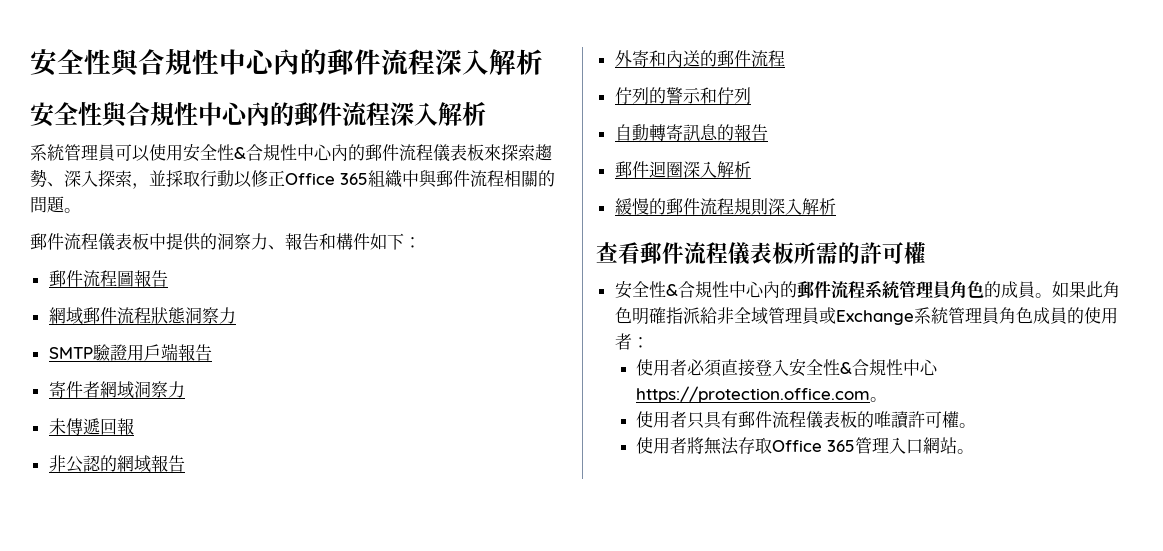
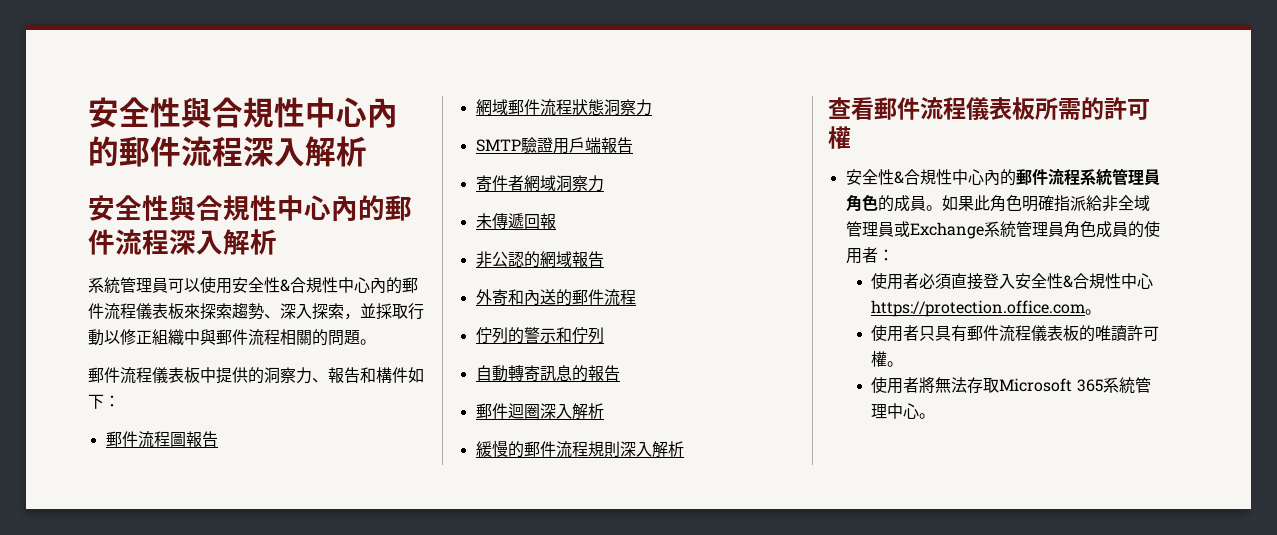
[285,173,368,185] Office 365 -> (152, 337) none
[771,437,957,454] Office 365管理入口網站 -> [999,377,1151,394] [871,403,920,419] Microsoft 365系統管理中心

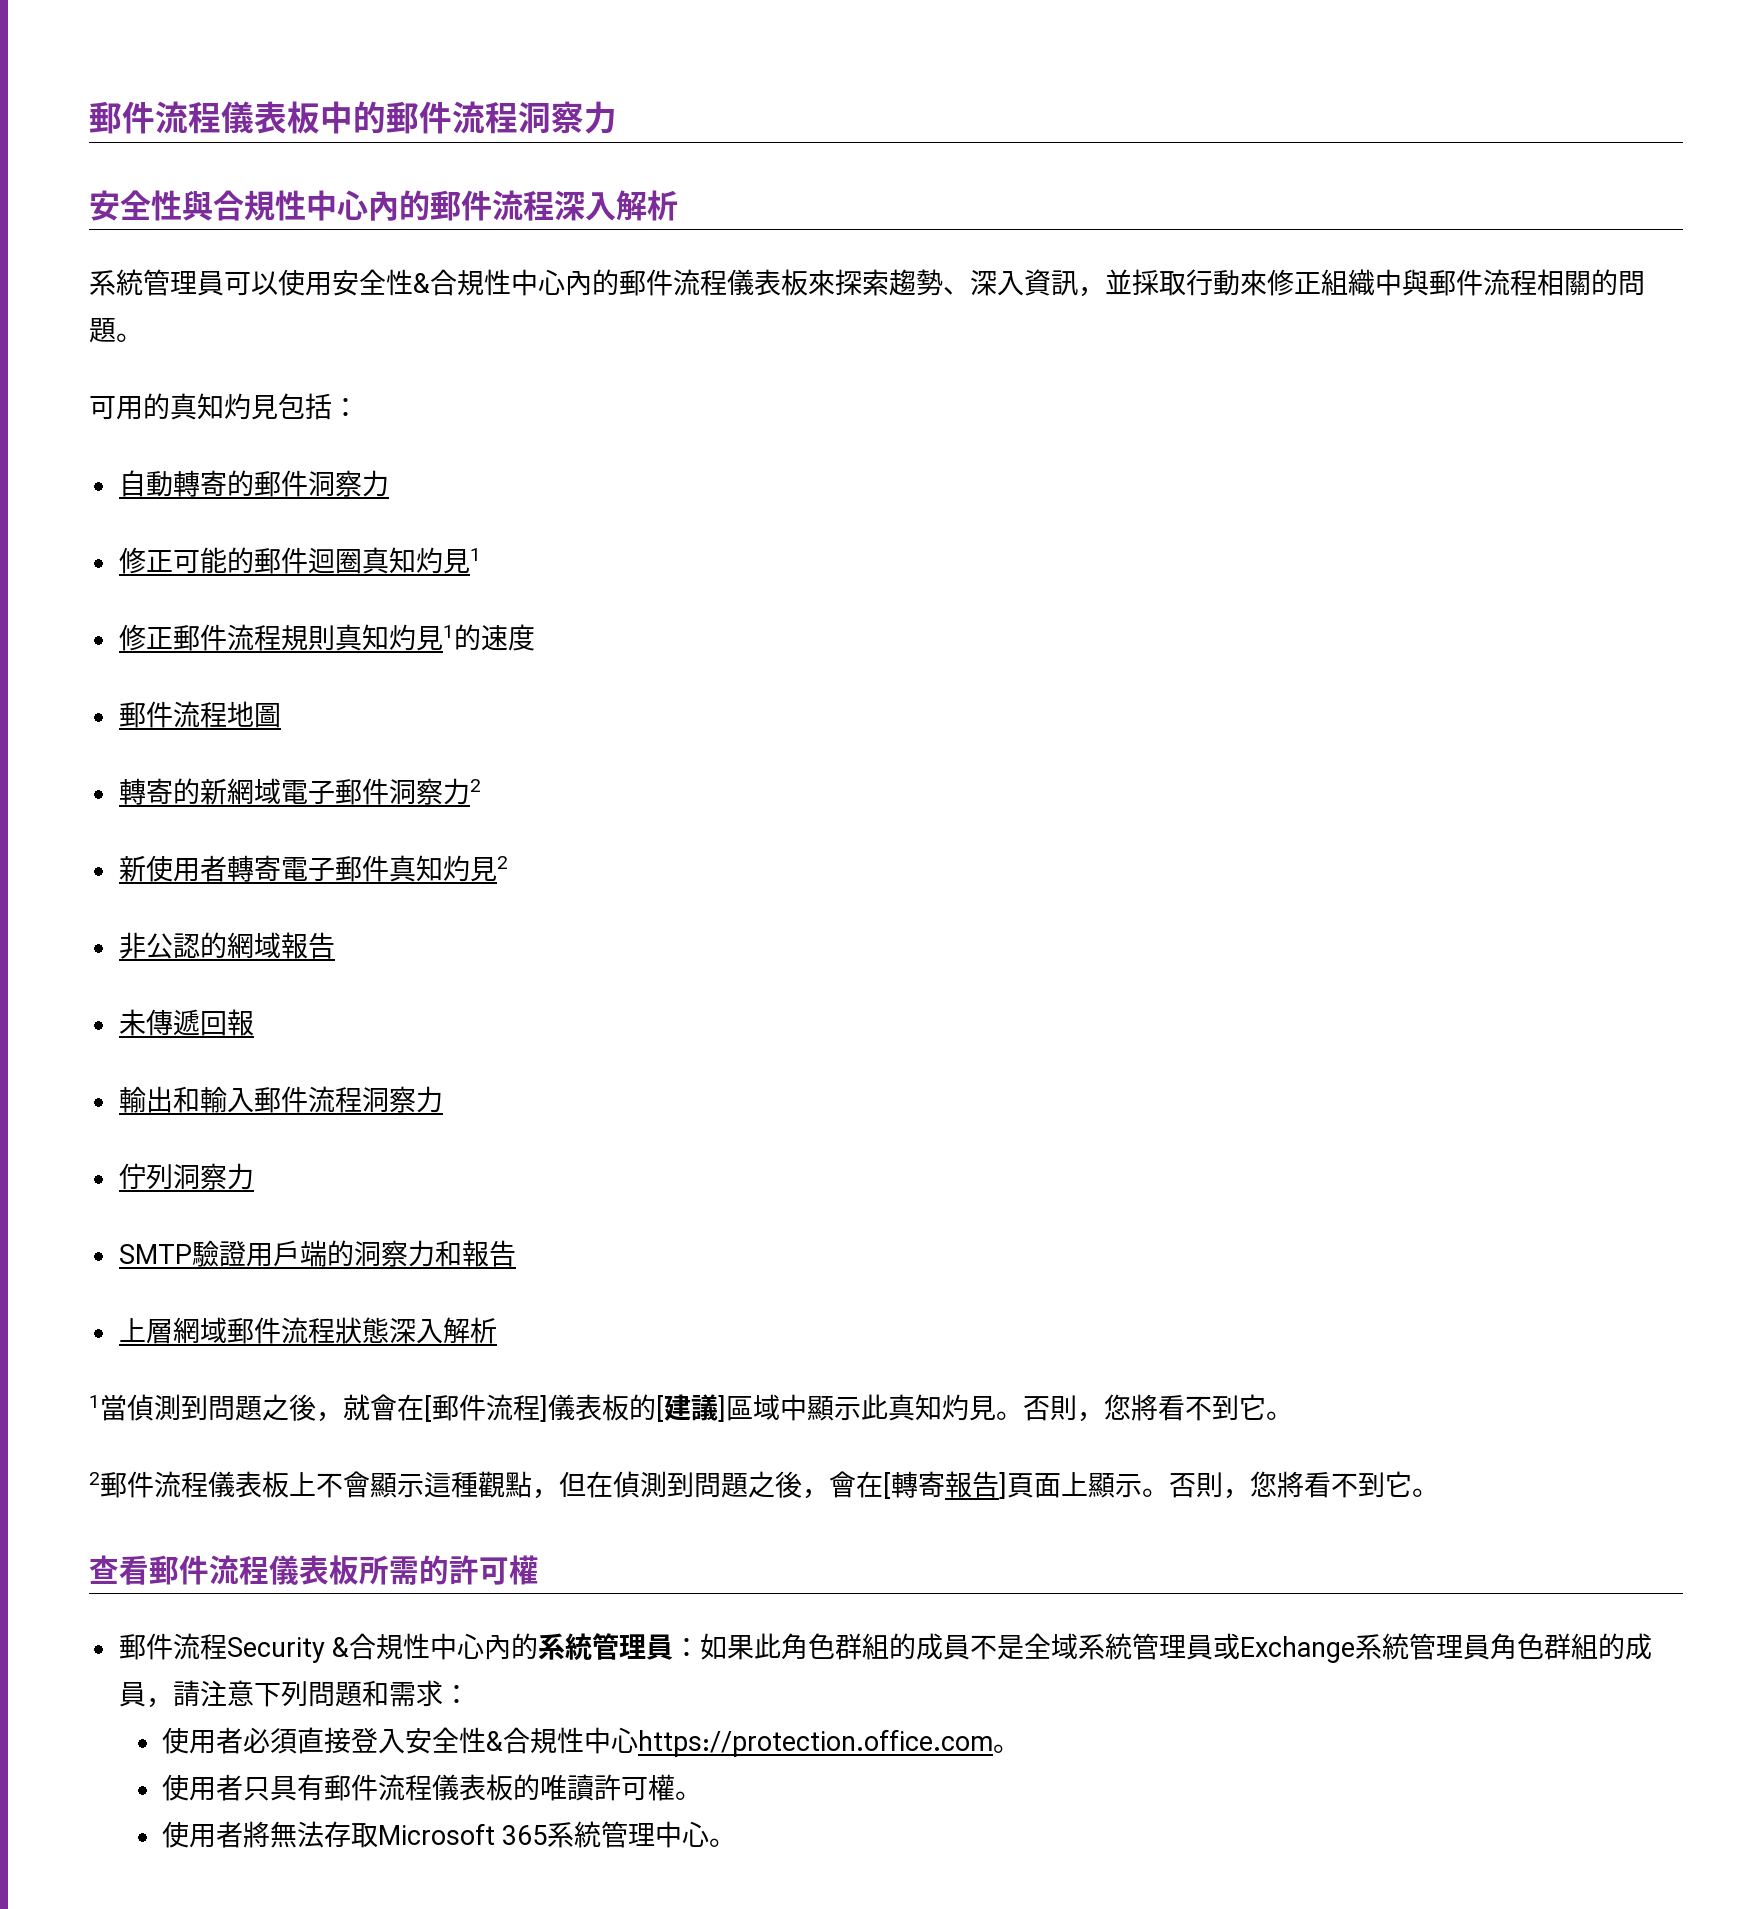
[88,97,398,128] [88,136,367,167] 安全性與合規性中心內的郵件流程深入解析 -> [89,101,617,134] 郵件流程儀表板中的郵件流程洞察力
[312,303,344,320] 探索 -> [1024,269,1078,296] 資訊
[104,330,120,344] 以 -> [1240,270,1267,296] 來
[88,367,424,384] [88,394,120,409] [105,431,170,448] 郵件流程儀表板中提供的洞察力、報告和構件如下： // 郵件流程 -> [89,393,359,420] [118,470,389,497] [118,547,481,574] [118,624,535,651] [118,701,254,728] 可用的真知灼見包括： // 自動轉寄的郵件洞察力 // 修正可能的郵件迴圈真知灼見1 // 修正郵件流程規則真知灼見1的速度 // 郵件流程地
[185,431,218,447] [475,99,604,116] 報告 // 網域郵件流程狀態 -> [118,778,481,805] [118,855,508,882] [118,932,335,959] [118,1009,254,1036] [118,1086,443,1113] [118,1163,173,1190] // 轉寄的新網域電子郵件洞察力2 // 新使用者轉寄電子郵件真知灼見2 // 非公認的網域報告 // 未傳遞回報 // 輸出和輸入郵件流程洞察力 // 佇列
[600,137,633,153] [475,175,604,192] [475,213,556,229] [475,251,604,268] [475,289,636,306] [475,327,604,344] [475,365,620,382] [475,403,604,420] [475,440,684,458] 報告 // 寄件者網域洞察力 // 未傳遞回報 // 非公認的網域報告 // 外寄和內送的郵件流程 // 佇列的警示和佇列 // 自動轉寄訊息的報告 // 郵件迴圈深入解析 // 緩慢的郵件流程規則深入解析 -> [326,1240,516,1267] [118,1317,497,1344] [89,1394,1293,1422] [89,1471,1439,1499] 的洞察力和報告 // 上層網域郵件流程狀態深入解析 // 1當偵測到問題之後，就會在[郵件流程]儀表板的[建議]區域中顯示此真知灼見。否則，您將看不到它。 // 2郵件流程儀表板上不會顯示這種觀點，但在偵測到問題之後，會在[轉寄報告]頁面上顯示。否則，您將看不到它。
[845,168,1160,186] [845,194,1150,212] 安全性&合規性中心內的郵件流程系統管理員角色的成員。如果此角色明確指派給非全域 -> [118,1633,1132,1663] 郵件流程Security &合規性中心內的系統管理員：如果此角色群組的成員不是全域系統
[1095,221,1160,238] [845,247,878,264] 成員的使用者 -> [1543,1633,1652,1660] [118,1680,443,1708] 群組的成員，請注意下列問題和需求

